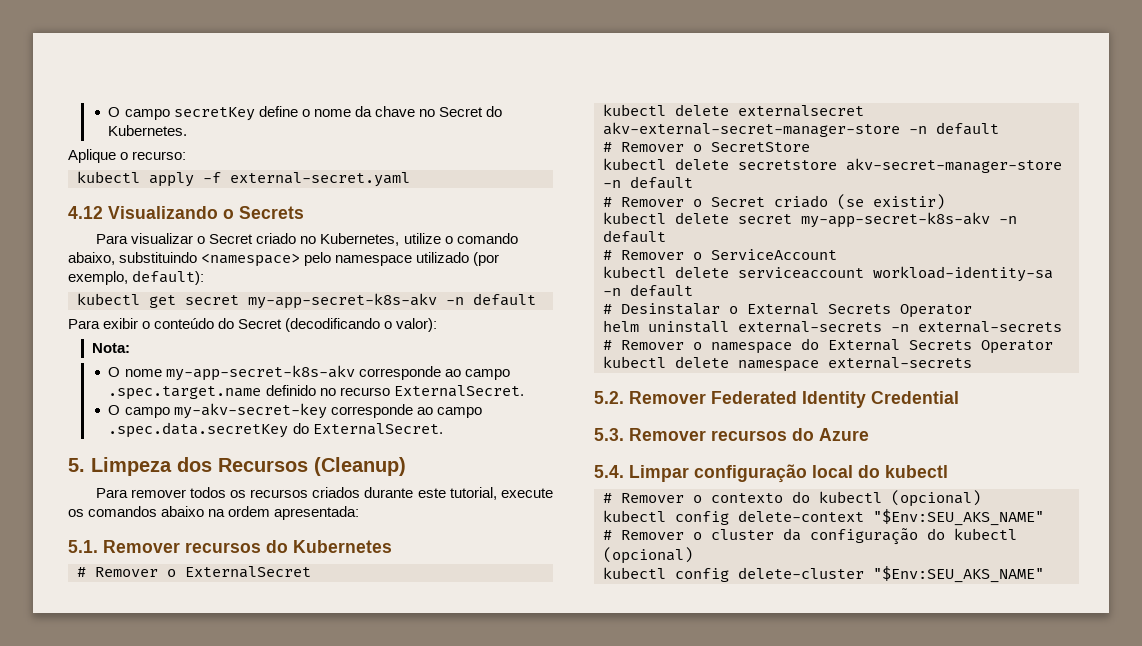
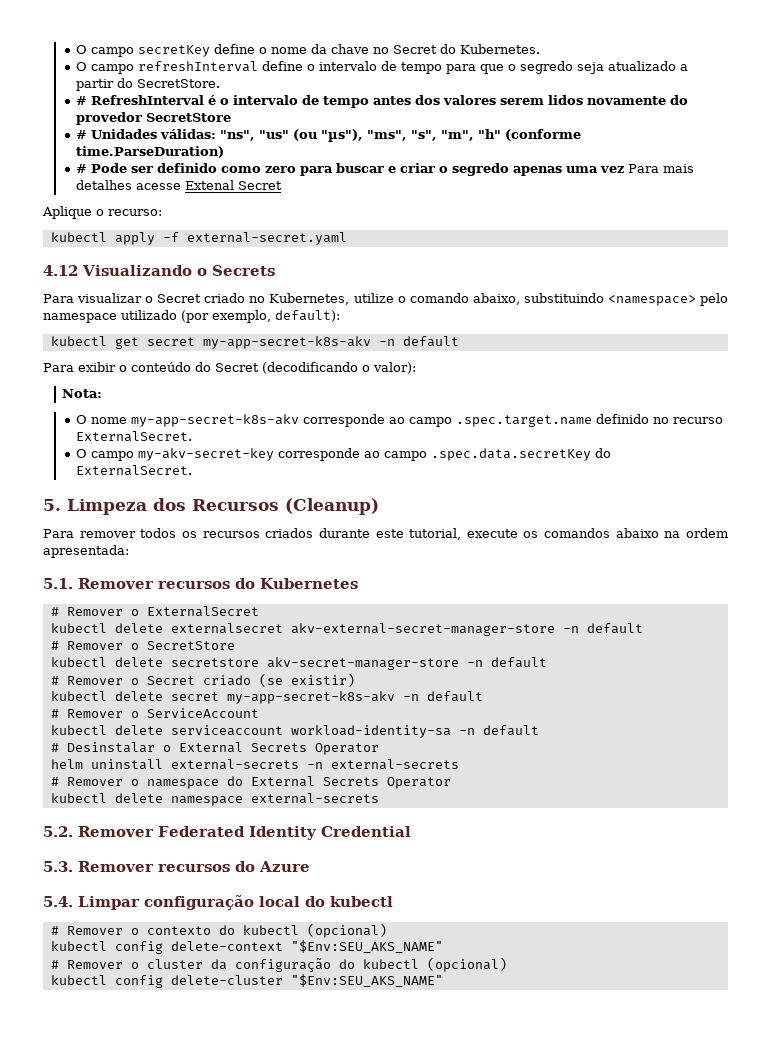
(188, 130) none -> [76,61,689,74] [76,78,221,91] [76,95,689,108] [76,112,232,125] [76,129,582,142] [76,146,225,158] [76,163,695,176] [76,180,283,190] // O campo refreshInterval define o intervalo de tempo para que o segredo seja atualizado a partir do SecretStore. // # RefreshInterval é o intervalo de tempo antes dos valores serem lidos novamente do provedor SecretStore // # Unidades válidas: "ns", "us" (ou "µs"), "ms", "s", "m", "h" (conforme time.ParseDuration) // # Pode ser definido como zero para buscar e criar o segredo apenas uma vez Para mais detalhes acesse Extenal Secret

